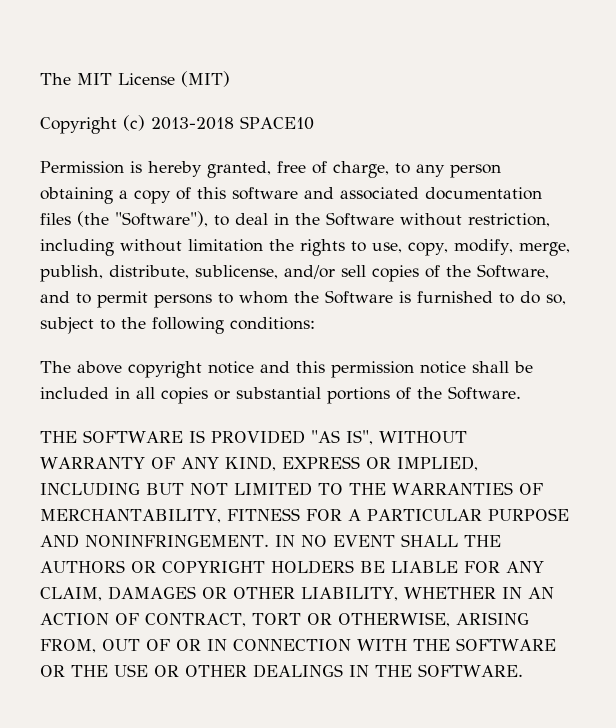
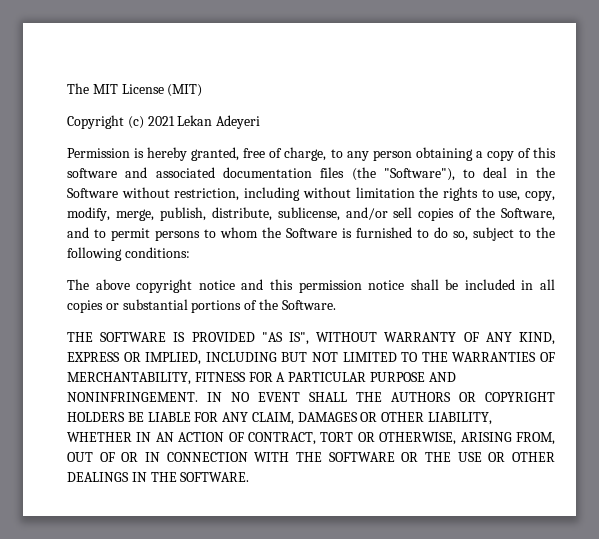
[151,116,314,130] 2013-2018 SPACE10 -> [147,115,261,129] 2021 Lekan Adeyeri

